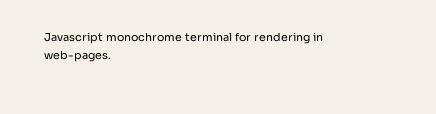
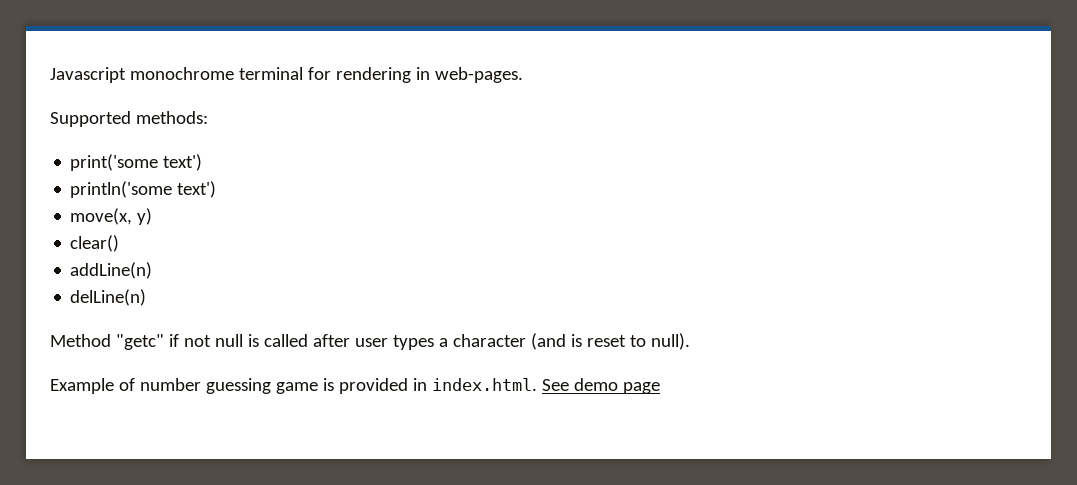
(111, 56) none -> [50,111,208,127] [70,154,203,171] [70,181,217,198] [70,208,153,225] [70,235,120,252] [70,262,153,279] [70,289,147,306] [50,333,690,350] [50,378,660,394] // Supported methods: // print('some text') // println('some text') // move(x, y) // clear() // addLine(n) // delLine(n) // Method "getc" if not null is called after user types a character (and is reset to null). // Example of number guessing game is provided in index.html. See demo page

